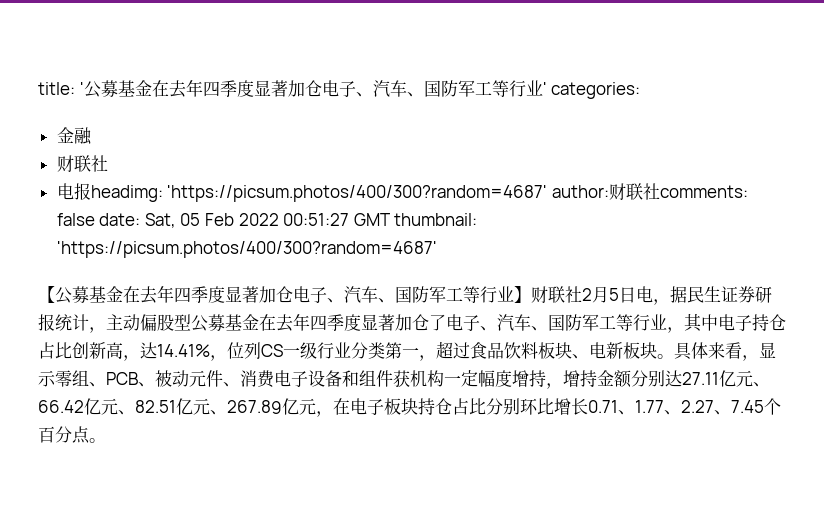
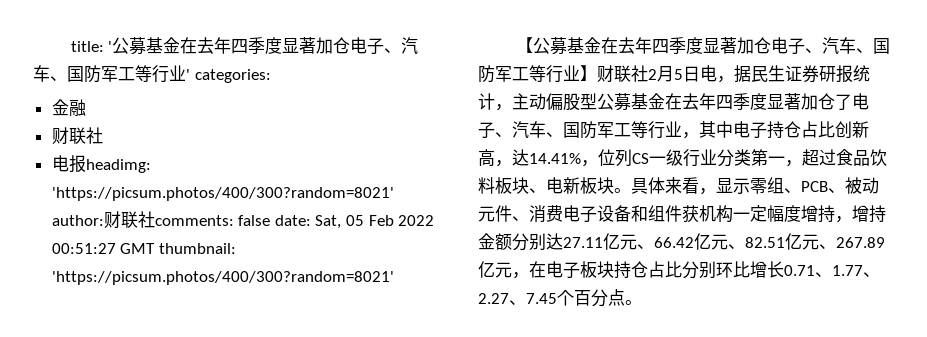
[167,185,548,202] 'https://picsum.photos/400/300?random=4687' -> [51,187,394,201] 'https://picsum.photos/400/300?random=8021'
[56,241,437,258] 'https://picsum.photos/400/300?random=4687' -> [51,271,394,285] 'https://picsum.photos/400/300?random=8021'

